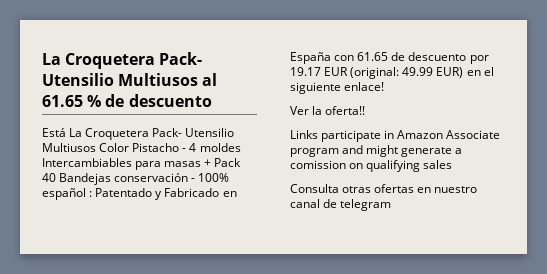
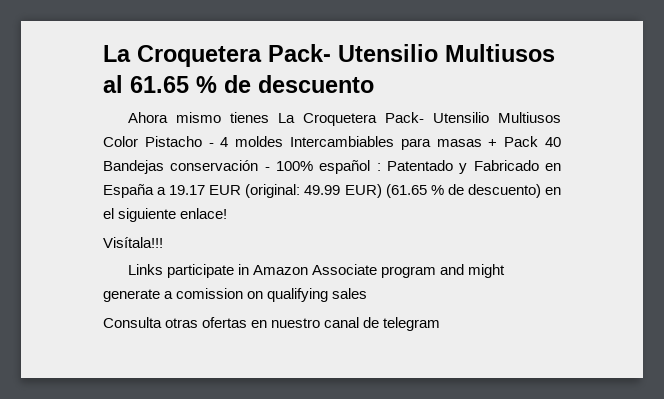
[42,128,66,137] Está -> [127,112,269,123] Ahora mismo tienes
[334,52,489,64] con 61.65 de descuento por -> [157,187,167,195] a
(464, 72) none -> [385,184,541,198] (61.65 % de descuento)
[290,106,366,115] Ver la oferta!! -> [103,237,163,248] Visítala!!!

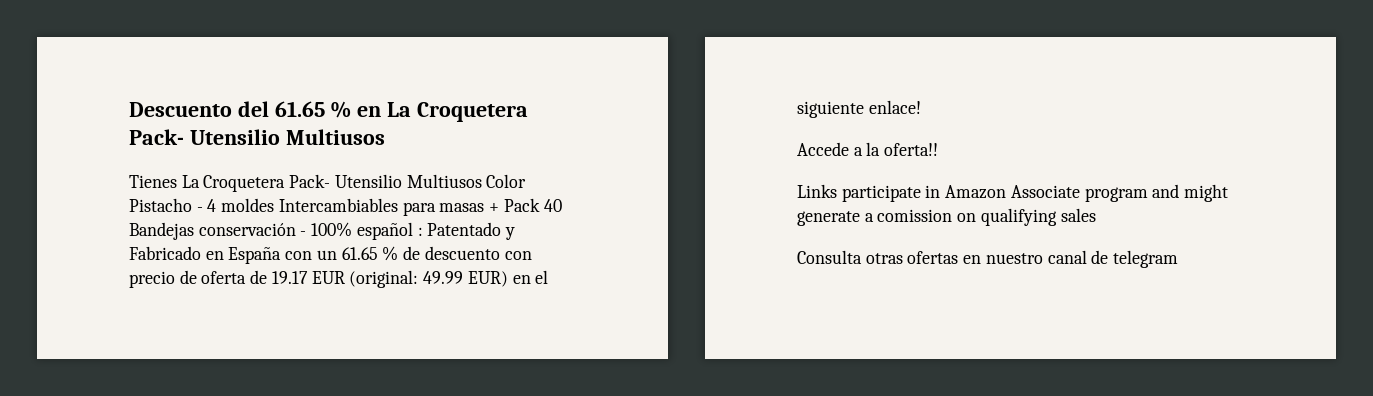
[103,44,555,67] [103,75,374,93] [127,112,269,123] La Croquetera Pack- Utensilio Multiusos al 61.65 % de descuento // Ahora mismo tienes -> [129,101,528,122] [129,129,385,145] [129,175,177,188] Descuento del 61.65 % en La Croquetera Pack- Utensilio Multiusos // Tienes
[157,187,167,195] a -> [285,246,532,261] [129,270,268,288] con un 61.65 % de descuento con precio de oferta de
[385,184,541,198] (61.65 % de descuento) -> (508, 279) none
[103,237,163,248] Visítala!!! -> [797,142,939,156] Accede a la oferta!!

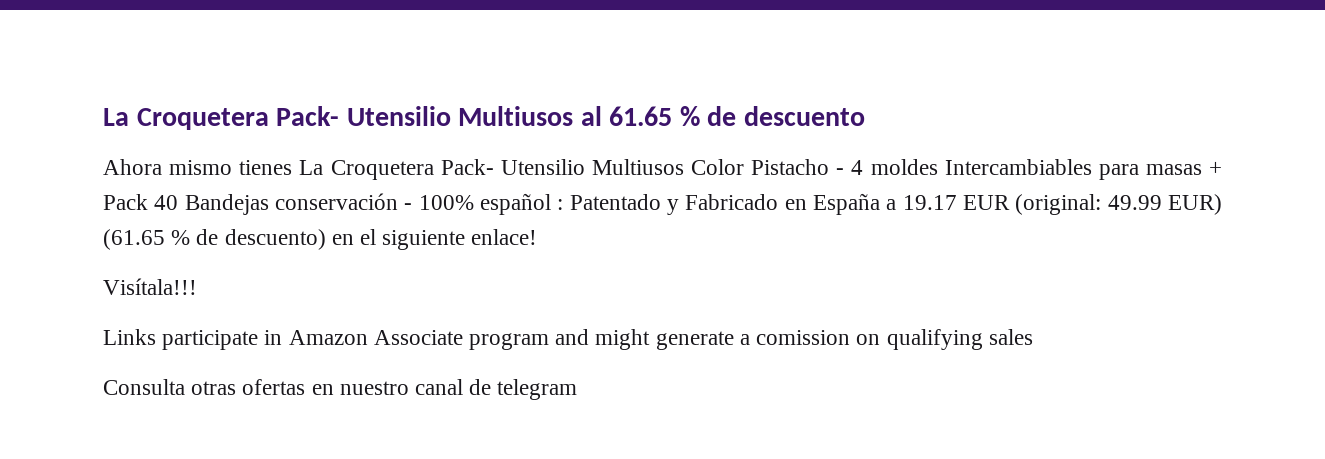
[129,101,528,122] [129,129,385,145] [129,175,177,188] Descuento del 61.65 % en La Croquetera Pack- Utensilio Multiusos // Tienes -> [103,106,866,130] [103,159,293,175] La Croquetera Pack- Utensilio Multiusos al 61.65 % de descuento // Ahora mismo tienes
[285,246,532,261] [129,270,268,288] con un 61.65 % de descuento con precio de oferta de -> [886,199,897,210] a
(508, 279) none -> [103,229,326,250] (61.65 % de descuento)
[797,142,939,156] Accede a la oferta!! -> [103,278,197,295] Visítala!!!

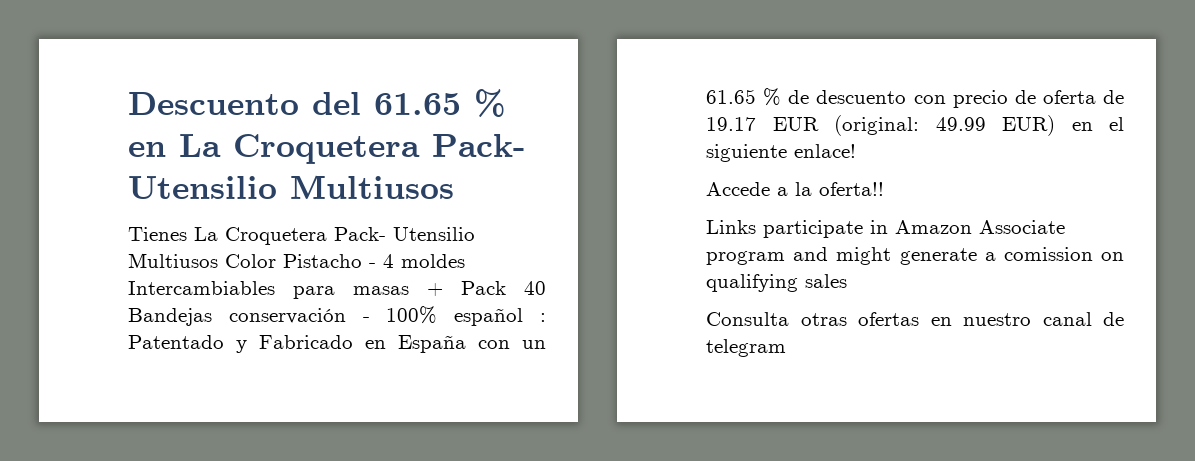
[103,106,866,130] [103,159,293,175] La Croquetera Pack- Utensilio Multiusos al 61.65 % de descuento // Ahora mismo tienes -> [128,89,506,117] [128,134,526,164] [128,175,454,199] [128,227,187,241] Descuento del 61.65 % en La Croquetera Pack- Utensilio Multiusos // Tienes
[886,199,897,210] a -> [478,340,546,349] [706,88,1124,108] con un 61.65 % de descuento con precio de oferta de
[103,229,326,250] (61.65 % de descuento) -> (1055, 125) none
[103,278,197,295] Visítala!!! -> [706,182,884,196] Accede a la oferta!!

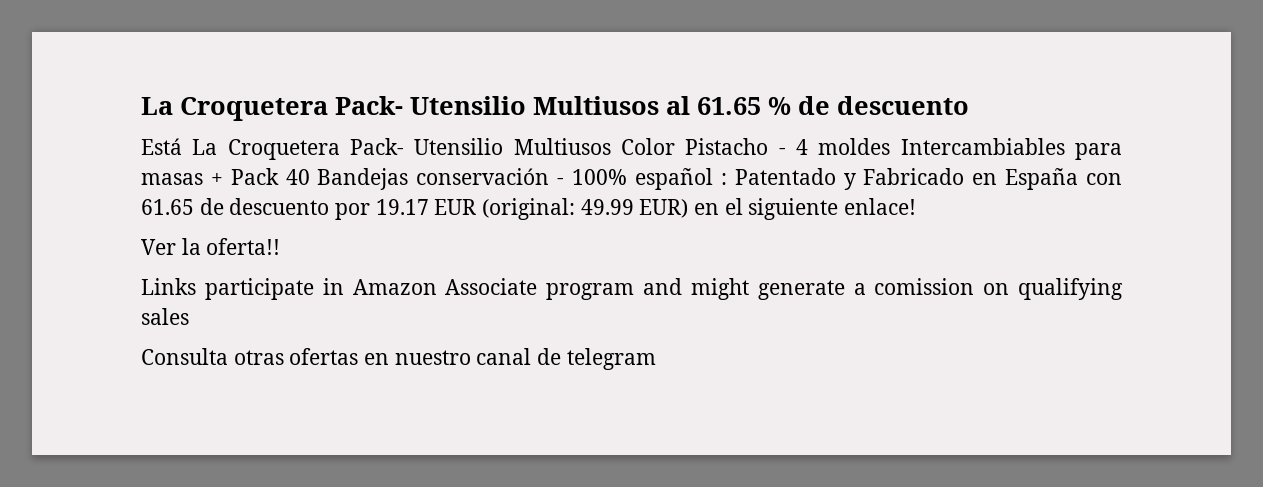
[128,89,506,117] [128,134,526,164] [128,175,454,199] [128,227,187,241] Descuento del 61.65 % en La Croquetera Pack- Utensilio Multiusos // Tienes -> [141,96,969,121] [141,138,182,155] La Croquetera Pack- Utensilio Multiusos al 61.65 % de descuento // Está
[522,340,546,349] [706,88,1124,108] un 61.65 % de descuento con precio de oferta de -> [141,198,371,220] 61.65 de descuento por
[706,182,788,196] Accede a -> [141,239,176,255] Ver

